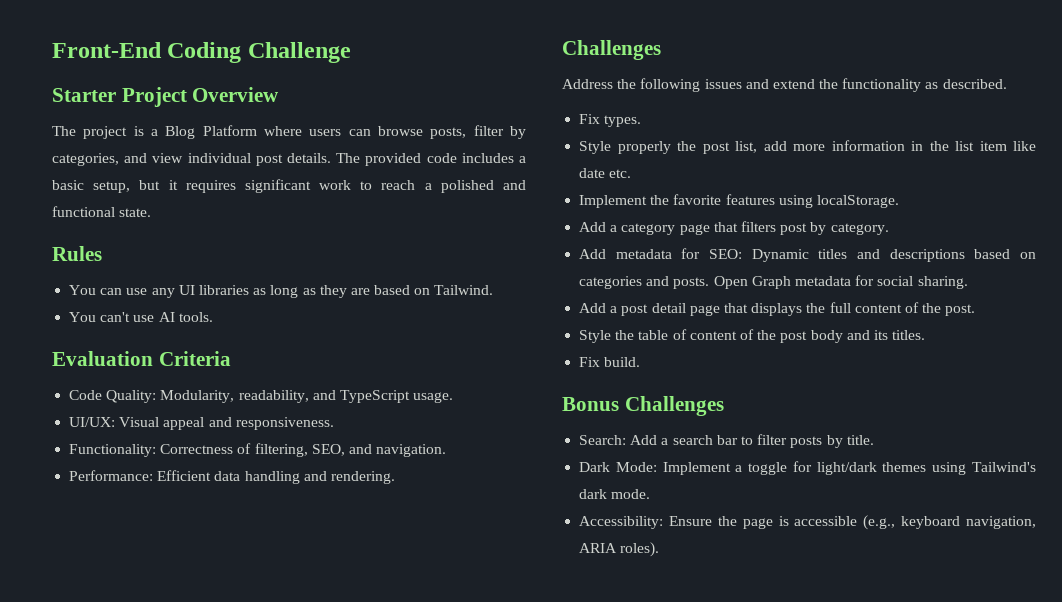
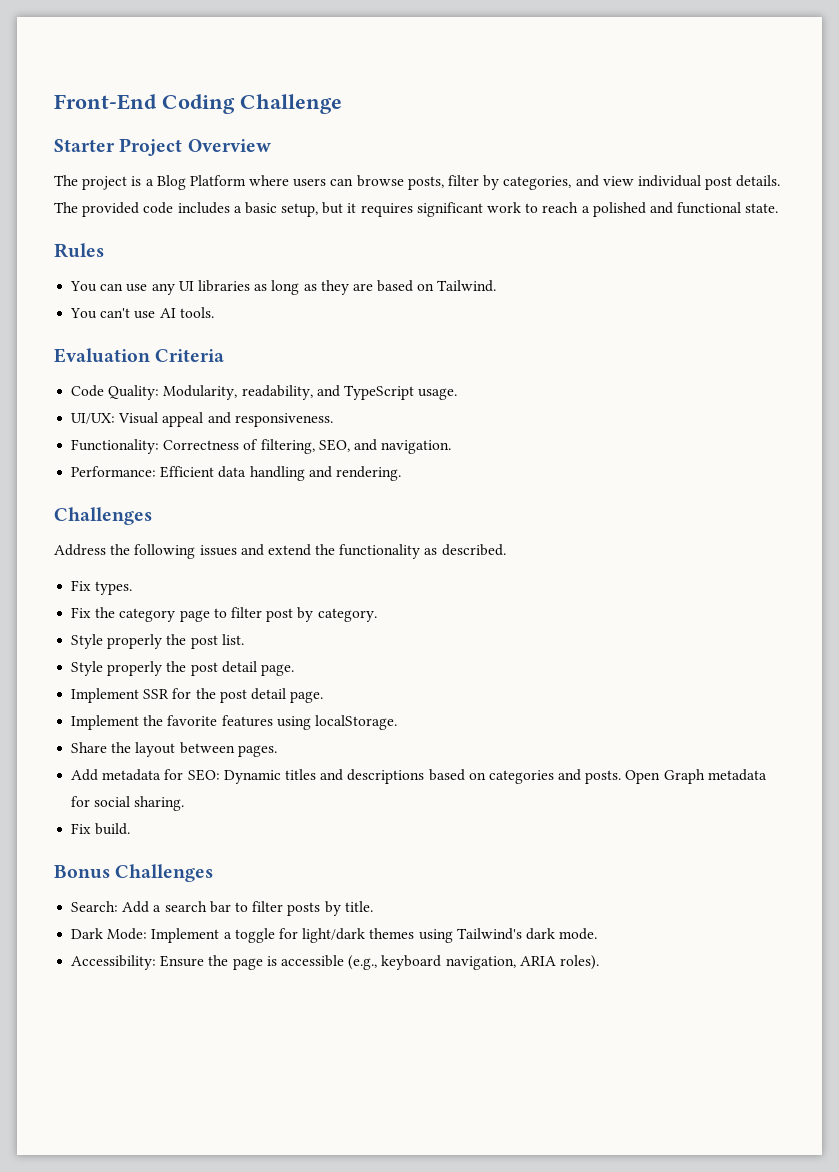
[579,140,1036,154] [579,168,632,178] Style properly the post list, add more information in the list item like date etc. -> [71,607,377,622] [71,634,244,649] [71,661,294,676] [71,688,324,703] Fix the category page to filter post by category. // Style properly the post list. // Style properly the post detail page. // Implement SSR for the post detail page.
[579,221,889,235] Add a category page that filters post by category. -> [71,742,277,757] Share the layout between pages.
[579,302,976,316] [579,329,926,343] // Add a post detail page that displays the full content of the post. // Style the table of content of the post body and its titles. -> (185, 803) none

